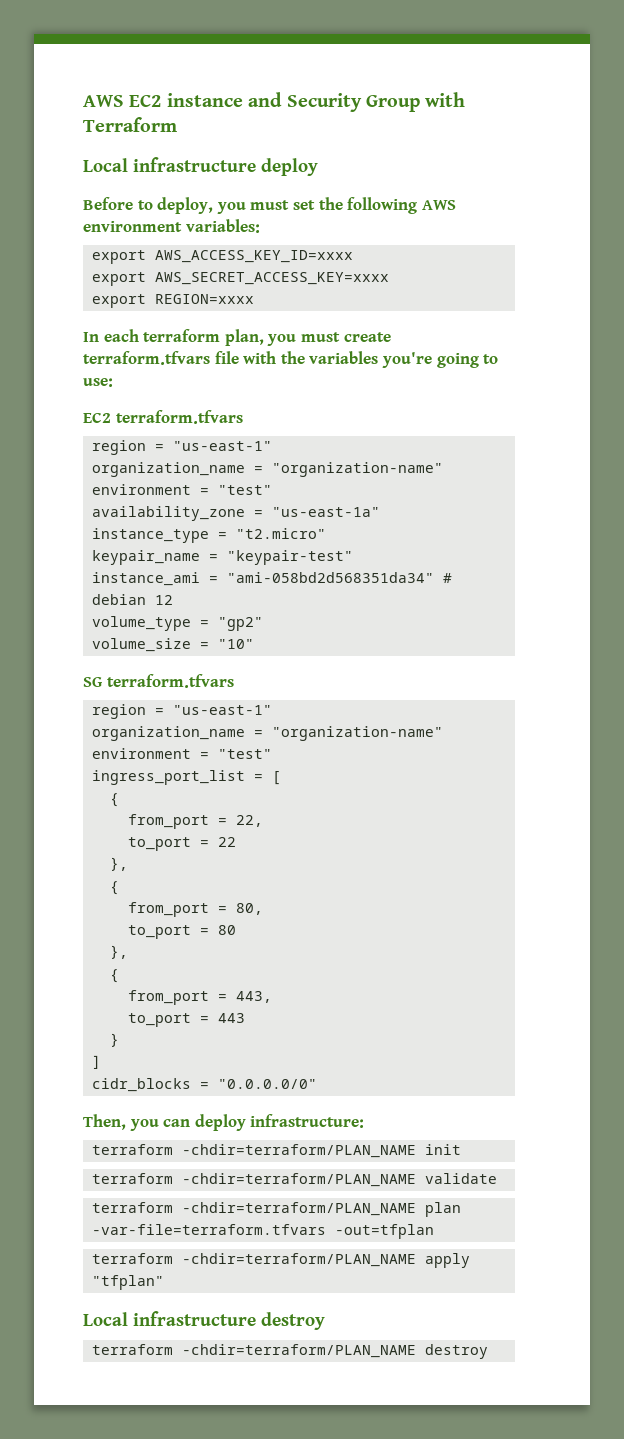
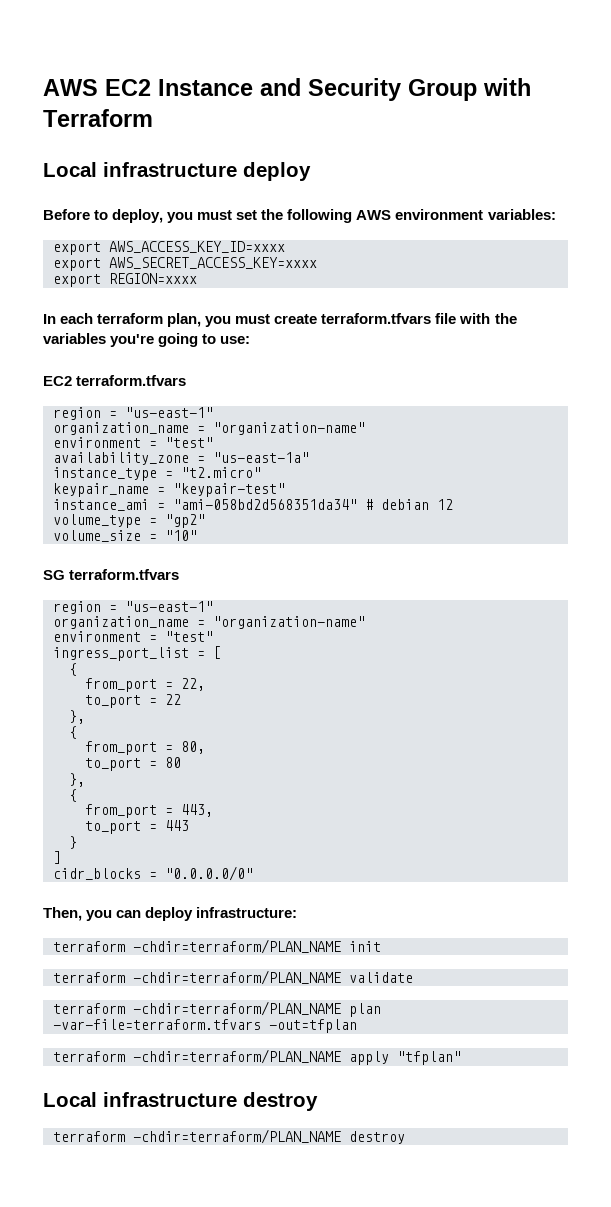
[166,93,243,107] instance -> [158,79,253,96] Instance

